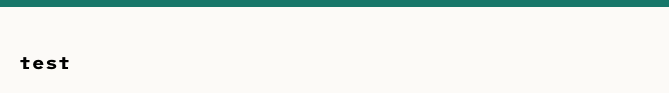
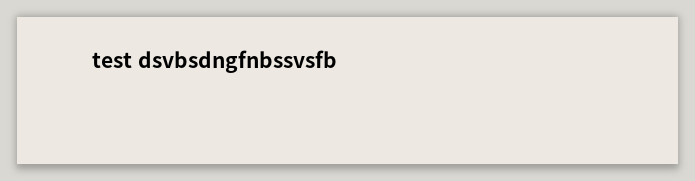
(71, 63) none -> [137,50,337,73] dsvbsdngfnbssvsfb

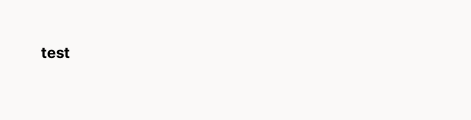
[137,50,337,73] dsvbsdngfnbssvsfb -> (70, 53) none

